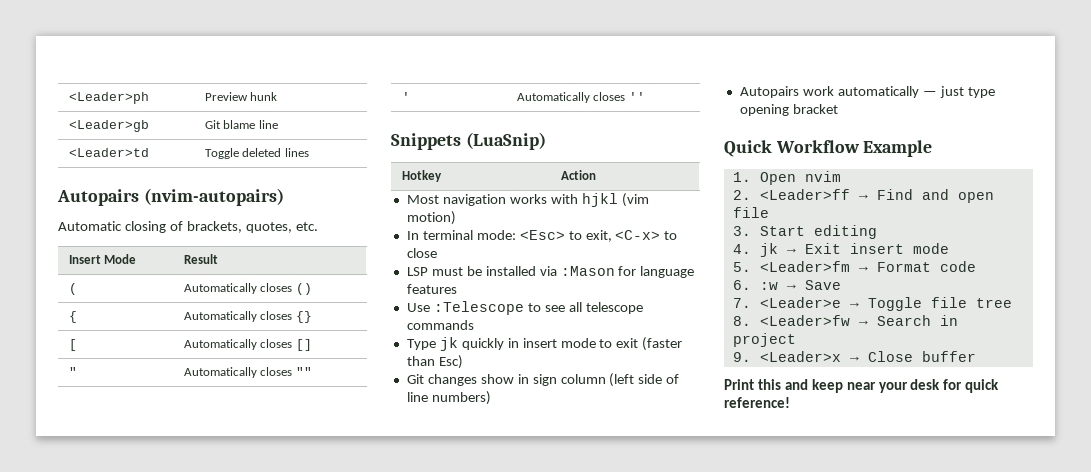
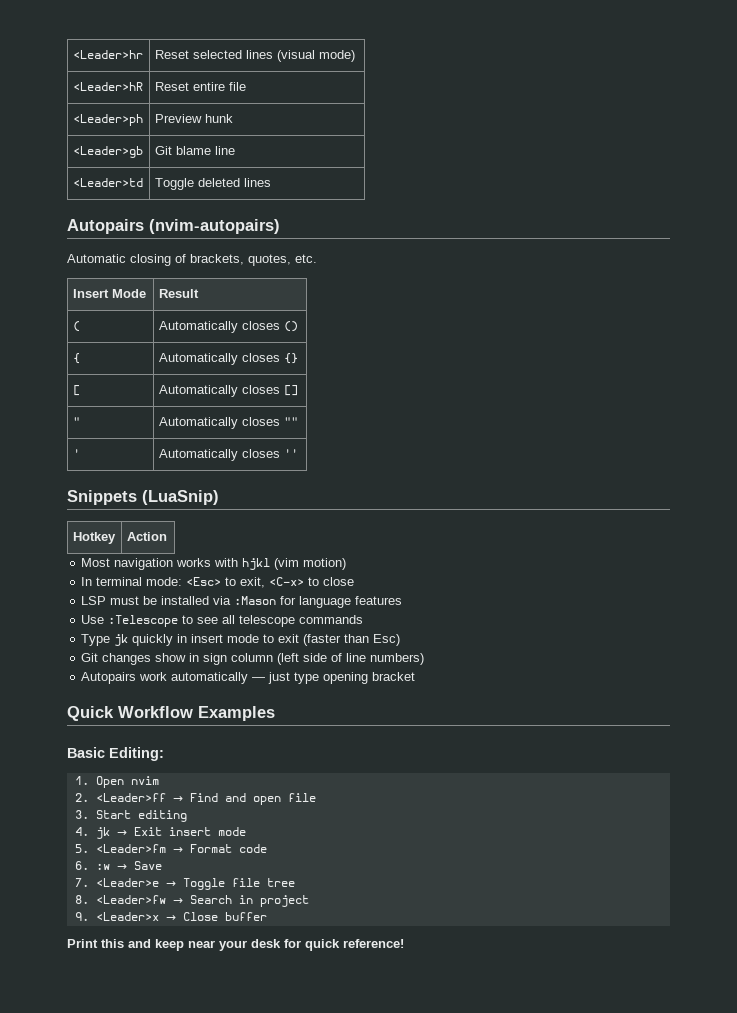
(68, 98) none -> [72,50,143,59] [154,50,355,62] [72,82,143,91] [154,82,246,91] <Leader>hr | Reset selected lines (visual mode) // <Leader>hR | Reset entire file //
[863,140,933,157] Example -> [198,706,275,721] [67,747,164,761] Examples // Basic Editing:

